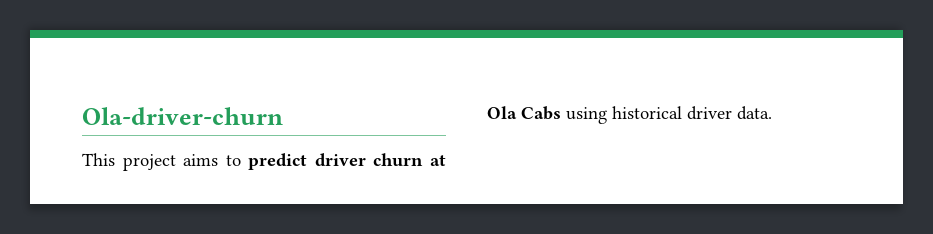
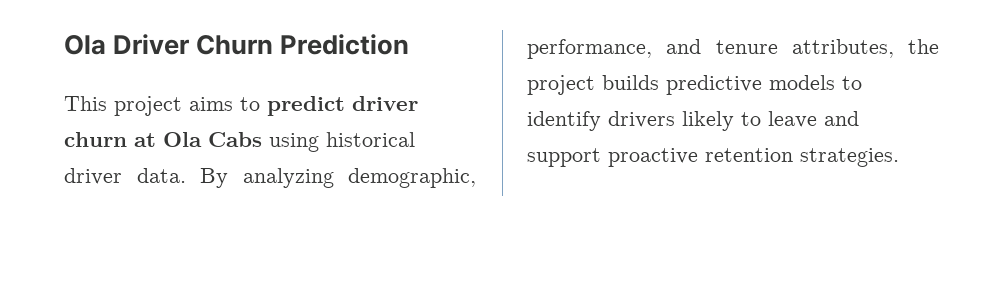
[82,107,283,125] Ola-driver-churn -> [64,34,410,55] Ola Driver Churn Prediction
(772, 113) none -> [200,168,476,188] [527,39,939,59] [527,75,862,95] [527,111,859,131] [527,148,899,167] By analyzing demographic, performance, and tenure attributes, the project builds predictive models to identify drivers likely to leave and support proactive retention strategies.

